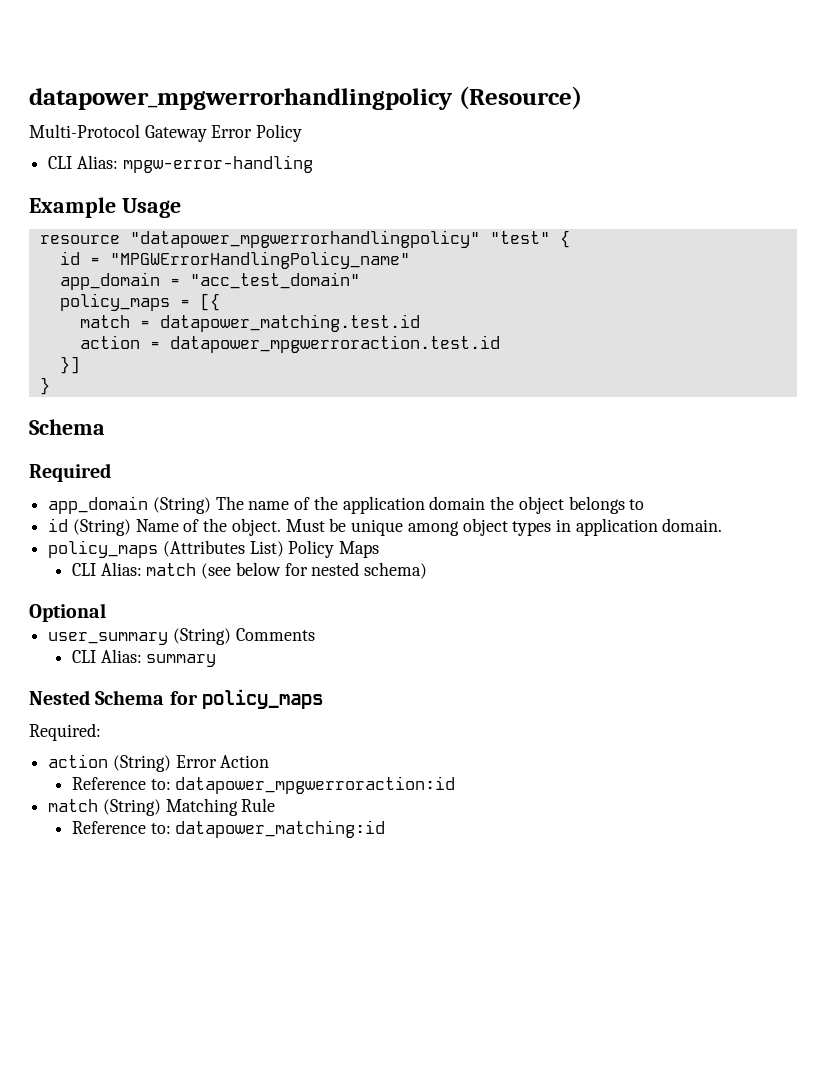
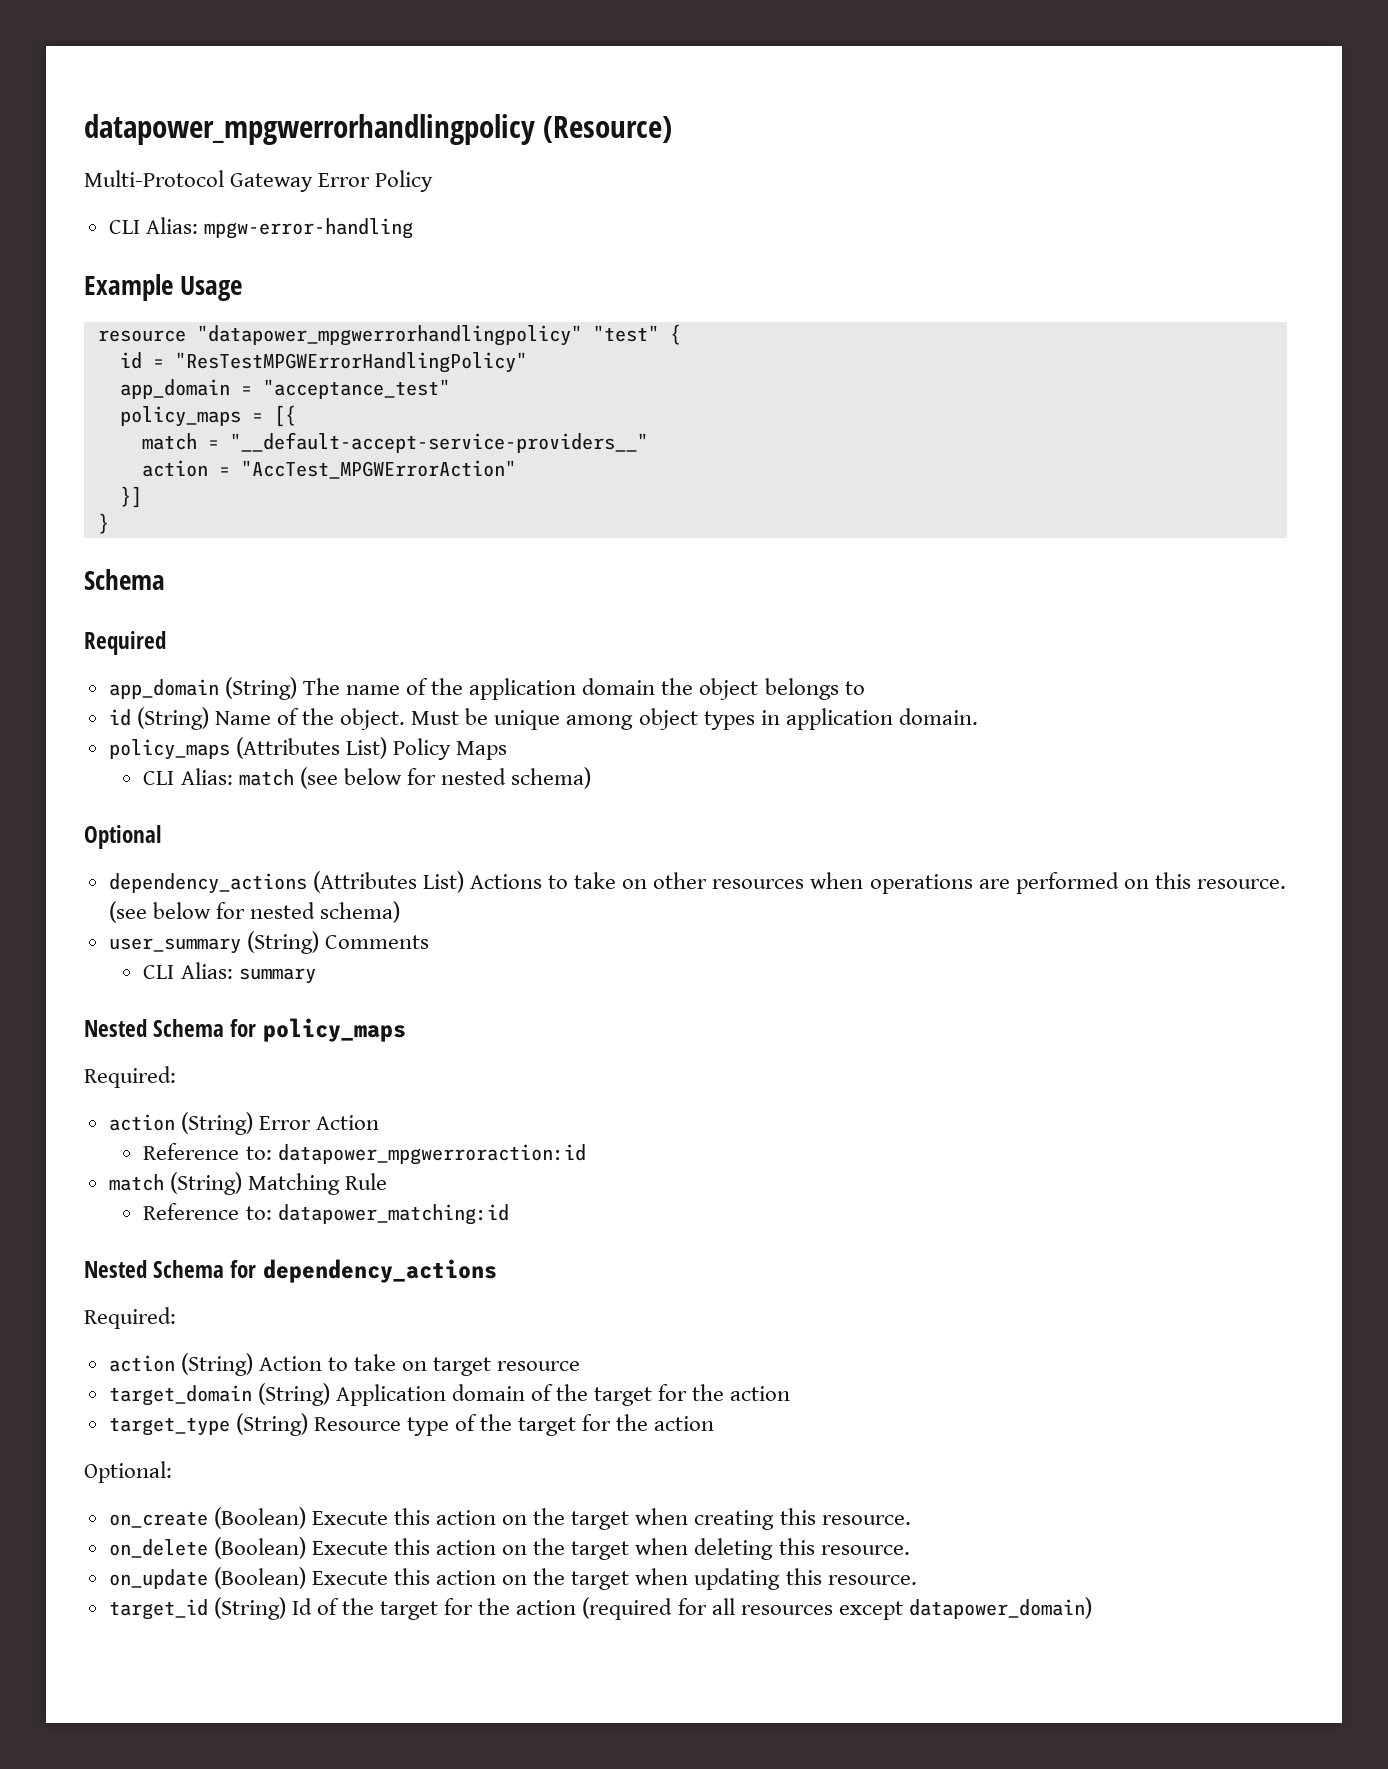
[109,251,410,269] "MPGWErrorHandlingPolicy_name" -> [174,352,527,373] "ResTestMPGWErrorHandlingPolicy"
[189,272,360,289] "acc_test_domain" -> [262,379,450,399] "acceptance_test"
[159,314,420,332] datapower_matching.test.id -> [229,432,648,453] "__default-accept-service-providers__"
[169,335,500,353] datapower_mpgwerroraction.test.id -> [240,460,516,479] "AccTest_MPGWErrorAction"
(106, 612) none -> [108,871,1286,894] [108,901,401,923] // dependency_actions (Attributes List) Actions to take on other resources when operations are performed on this resource. (see below for nested schema)
(386, 829) none -> [84,1259,497,1283] [84,1307,176,1329] [108,1353,581,1376] [108,1383,791,1406] [108,1413,715,1436] [84,1461,172,1483] [108,1507,911,1530] [108,1537,910,1560] [108,1567,917,1590] [108,1597,1092,1620] // Nested Schema for dependency_actions // Required: // action (String) Action to take on target resource // target_domain (String) Application domain of the target for the action // target_type (String) Resource type of the target for the action // Optional: // on_create (Boolean) Execute this action on the target when creating this resource. // on_delete (Boolean) Execute this action on the target when deleting this resource. // on_update (Boolean) Execute this action on the target when updating this resource. // target_id (String) Id of the target for the action (required for all resources except datapower_domain)

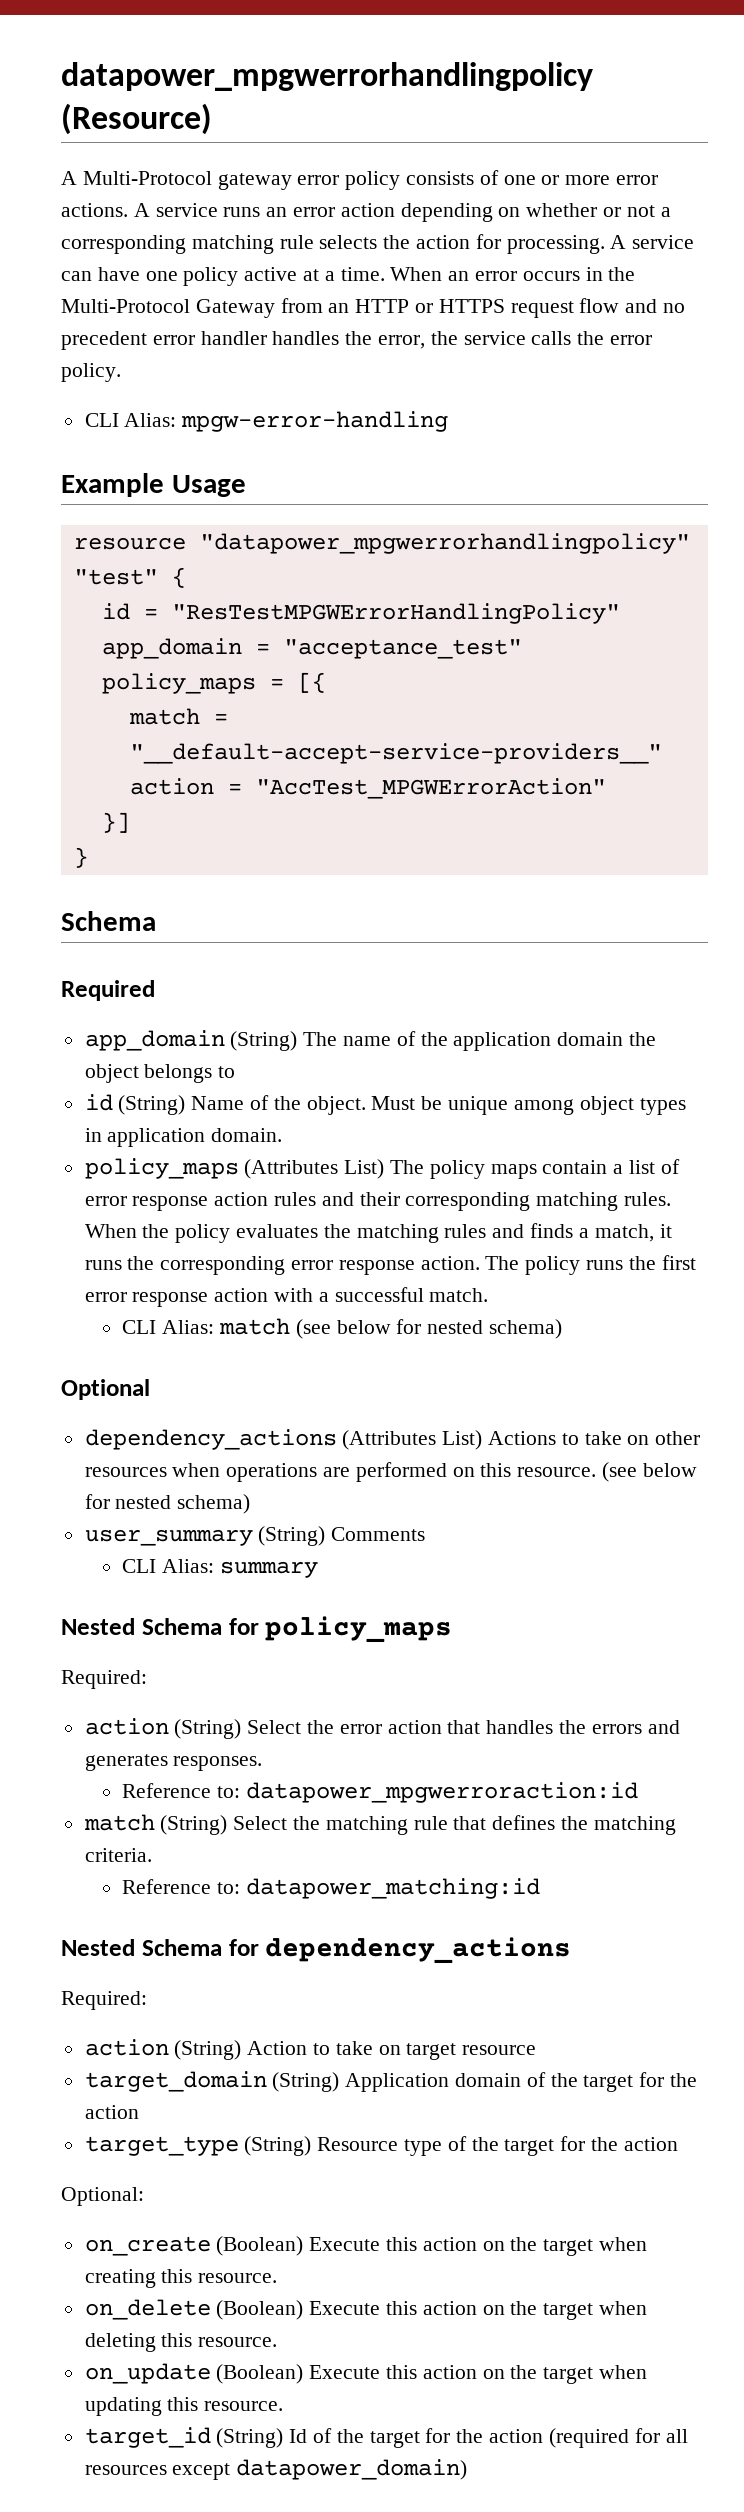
[84,170,434,192] Multi-Protocol Gateway Error Policy -> [61,170,659,190] [61,203,671,222] [61,234,695,254] [61,267,636,286] [61,298,686,318] [61,331,653,350] [61,363,121,382] A Multi-Protocol gateway error policy consists of one or more error actions. A service runs an error action depending on whether or not a corresponding matching rule selects the action for processing. A service can have one policy active at a time. When an error occurs in the Multi-Protocol Gateway from an HTTP or HTTPS request flow and no precedent error handler handles the error, the service calls the error policy.
[392,738,508,760] Policy Maps -> [390,1159,680,1179] [84,1192,672,1211] [84,1223,672,1243] [84,1255,696,1275] [84,1287,489,1307] The policy maps contain a list of error response action rules and their corresponding matching rules. When the policy evaluates the matching rules and finds a match, it runs the corresponding error response action. The policy runs the first error response action with a successful match.
[258,1115,379,1130] Error Action -> [247,1720,680,1734] [84,1754,263,1771] Select the error action that handles the errors and generates responses.
[247,1173,387,1195] Matching Rule -> [233,1815,676,1835] [84,1848,152,1862] Select the matching rule that defines the matching criteria.

